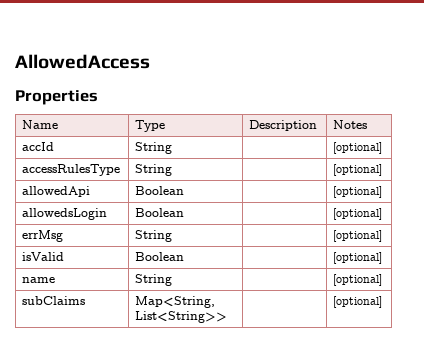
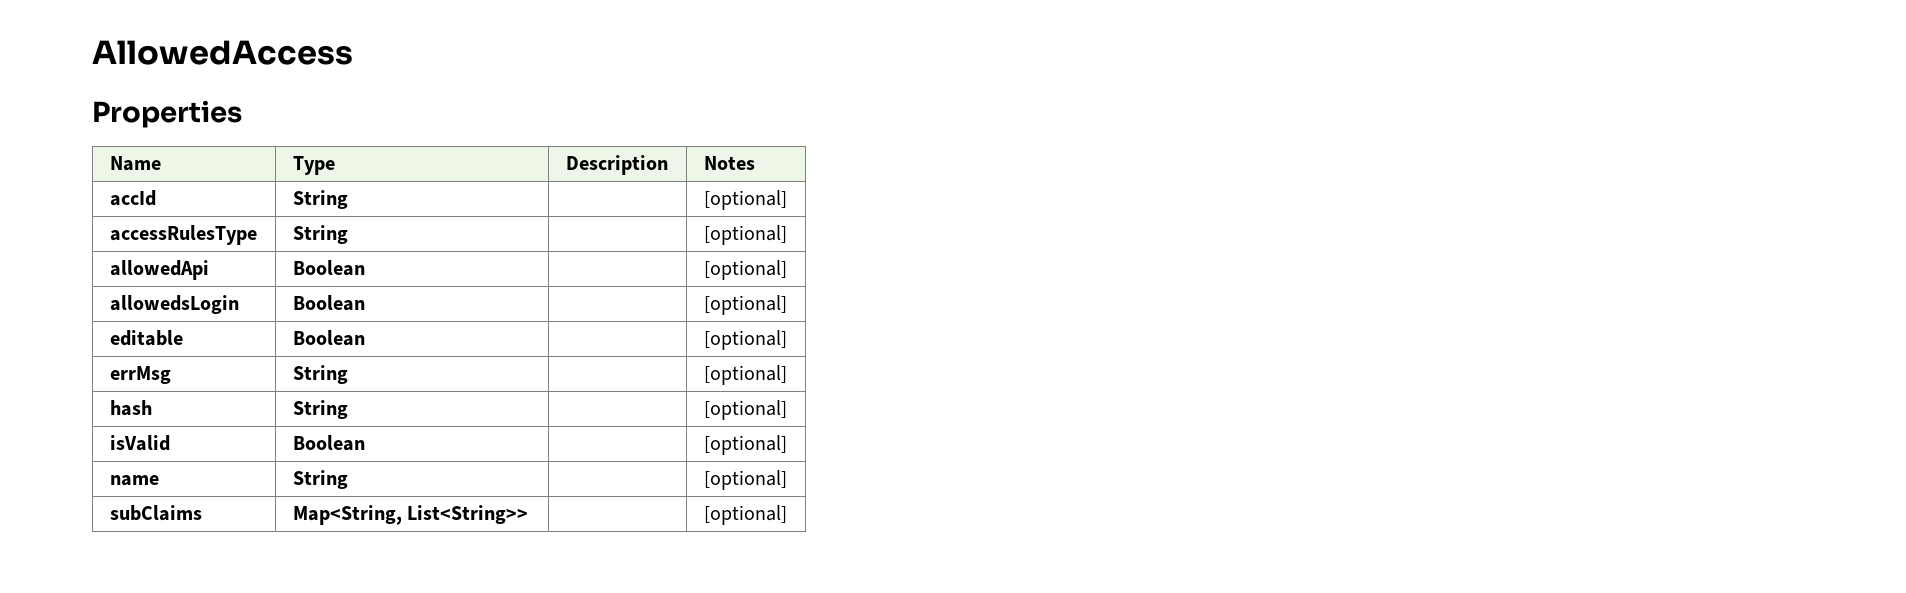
(383, 214) none -> [109,330,183,346] [292,330,365,346] [703,330,787,350] // editable | Boolean | | [optional]
(383, 236) none -> [109,400,152,416] [292,400,348,419] [703,400,787,420] // hash | String | | [optional]

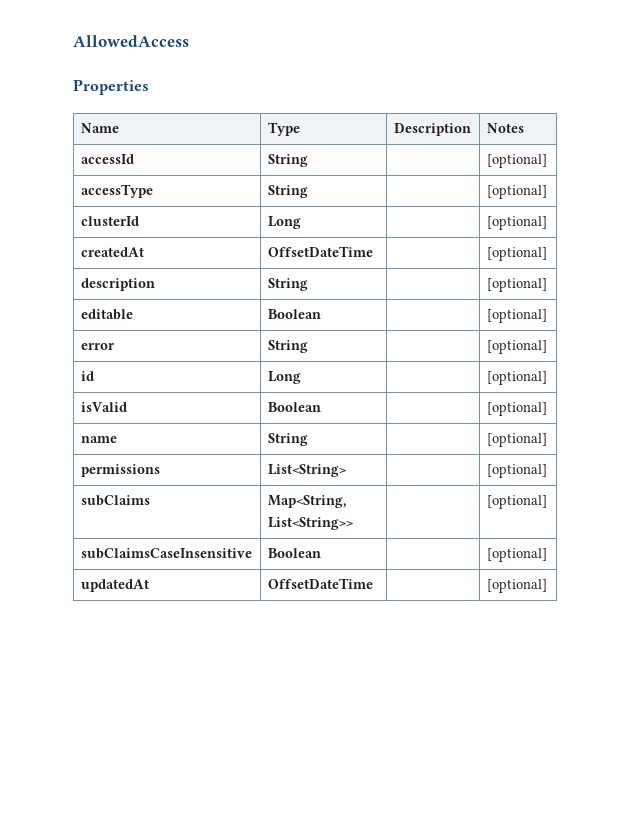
[109,190,156,206] [292,190,348,209] [703,190,787,210] [109,225,257,245] [292,225,348,244] [703,225,787,245] [109,260,209,280] [292,260,365,276] [703,260,787,280] [109,295,239,314] [292,295,365,311] accId | String | | [optional] // accessRulesType | String | | [optional] // allowedApi | Boolean | | [optional] // allowedsLogin | Boolean -> [80,154,134,164] [267,154,308,167] [486,154,547,168] [80,184,153,198] [267,185,308,198] [486,185,547,199] [80,216,139,226] [267,216,301,229] [486,216,547,230] [80,247,144,257] [267,246,373,257] [486,247,547,261] [80,278,155,291] [267,278,308,291] accessId | String | | [optional] // accessType | String | | [optional] // clusterId | Long | | [optional] // createdAt | OffsetDateTime | | [optional] // description | String
[109,366,171,384] [292,365,348,384] [703,365,787,385] [109,400,152,416] [292,400,348,419] errMsg | String | | [optional] // hash | String -> [80,343,115,350] [267,340,308,353] [486,340,547,354] [80,371,94,381] [267,371,301,384] error | String | | [optional] // id | Long
(787, 480) none -> [80,464,160,477] [267,464,346,477] [486,464,547,478] // permissions | List<String> | | [optional]
(787, 515) none -> [80,548,252,559] [267,548,321,558] [486,548,547,562] [80,579,149,592] [267,578,373,589] [486,579,547,593] // subClaimsCaseInsensitive | Boolean | | [optional] // updatedAt | OffsetDateTime | | [optional]

